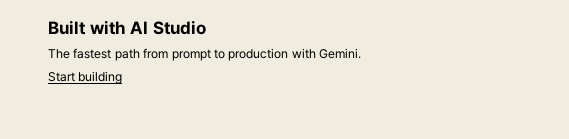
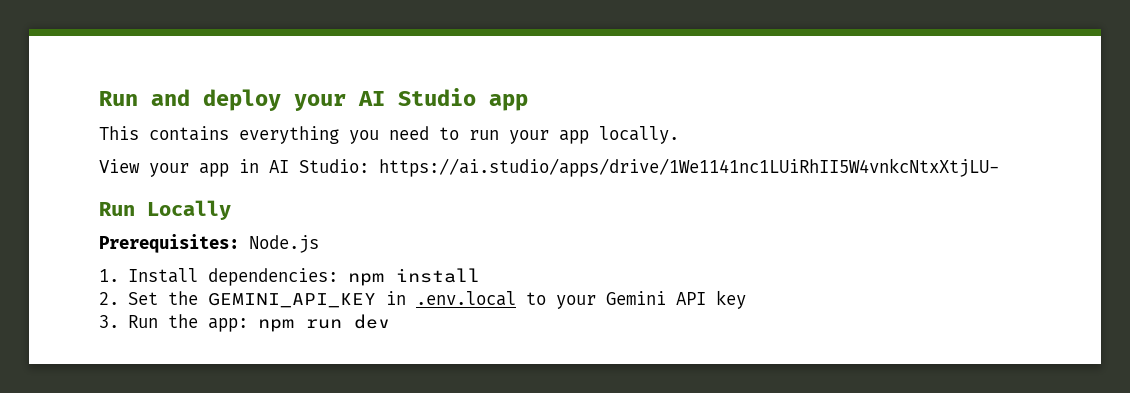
[48,20,207,35] [48,48,361,61] [48,71,123,84] Built with AI Studio // The fastest path from prompt to production with Gemini. // Start building -> [99,88,528,111] [99,126,679,144] [99,158,999,177] [99,200,231,220] [99,234,319,253] [99,268,480,286] [99,290,746,309] [99,314,390,332] Run and deploy your AI Studio app // This contains everything you need to run your app locally. // View your app in AI Studio: https://ai.studio/apps/drive/1We1141nc1LUiRhII5W4vnkcNtxXtjLU- // Run Locally // Prerequisites: Node.js // 1. Install dependencies: npm install // 2. Set the GEMINI_API_KEY in .env.local to your Gemini API key // 3. Run the app: npm run dev

